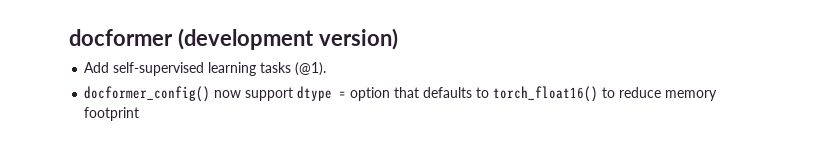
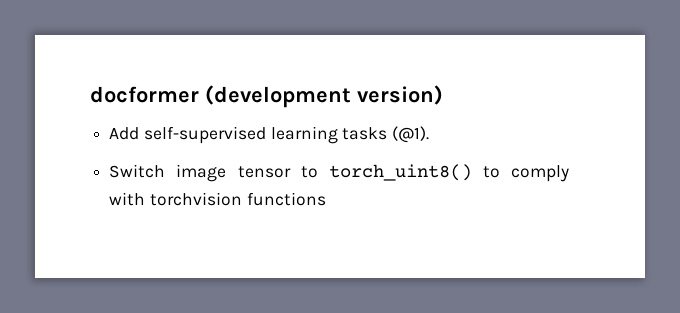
[84,86,718,102] [84,107,140,121] docformer_config() now support dtype = option that defaults to torch_float16() to reduce memory footprint -> [109,164,569,182] [109,192,326,206] Switch image tensor to torch_uint8() to comply with torchvision functions

